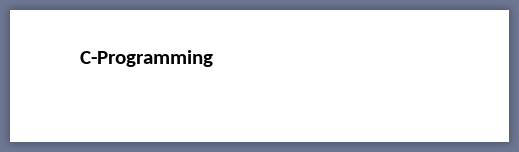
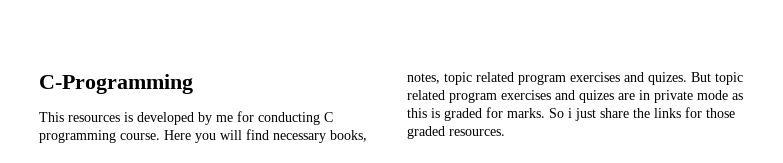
(213, 58) none -> [39,111,333,125] [39,129,367,143] [407,72,743,85] [407,90,743,103] [407,107,735,121] [407,126,505,139] // This resources is developed by me for conducting C programming course. Here you will find necessary books, notes, topic related program exercises and quizes. But topic related program exercises and quizes are in private mode as this is graded for marks. So i just share the links for those graded resources.

